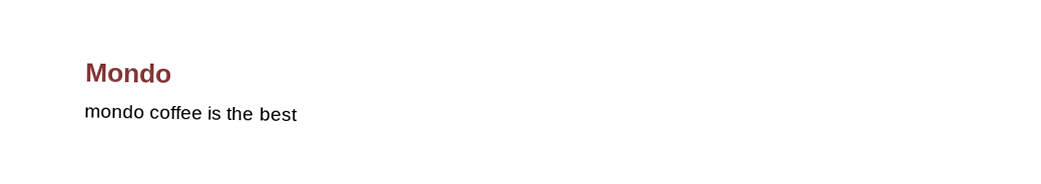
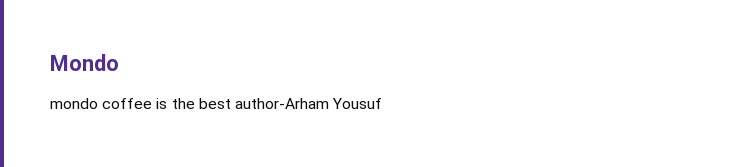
(298, 114) none -> [234,98,383,109] author-Arham Yousuf

